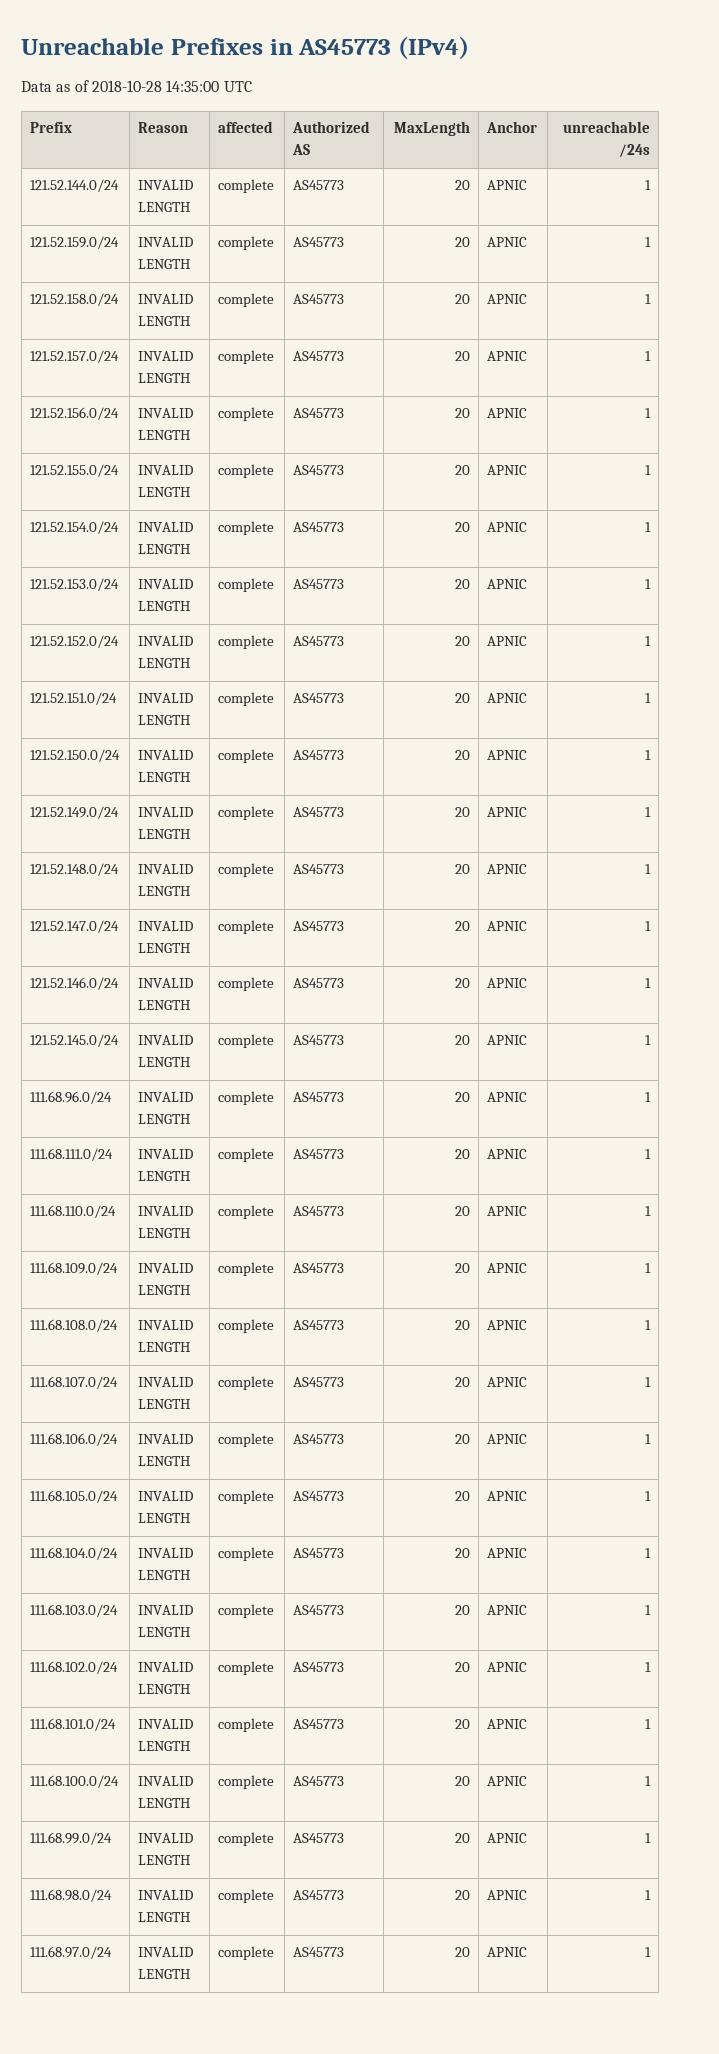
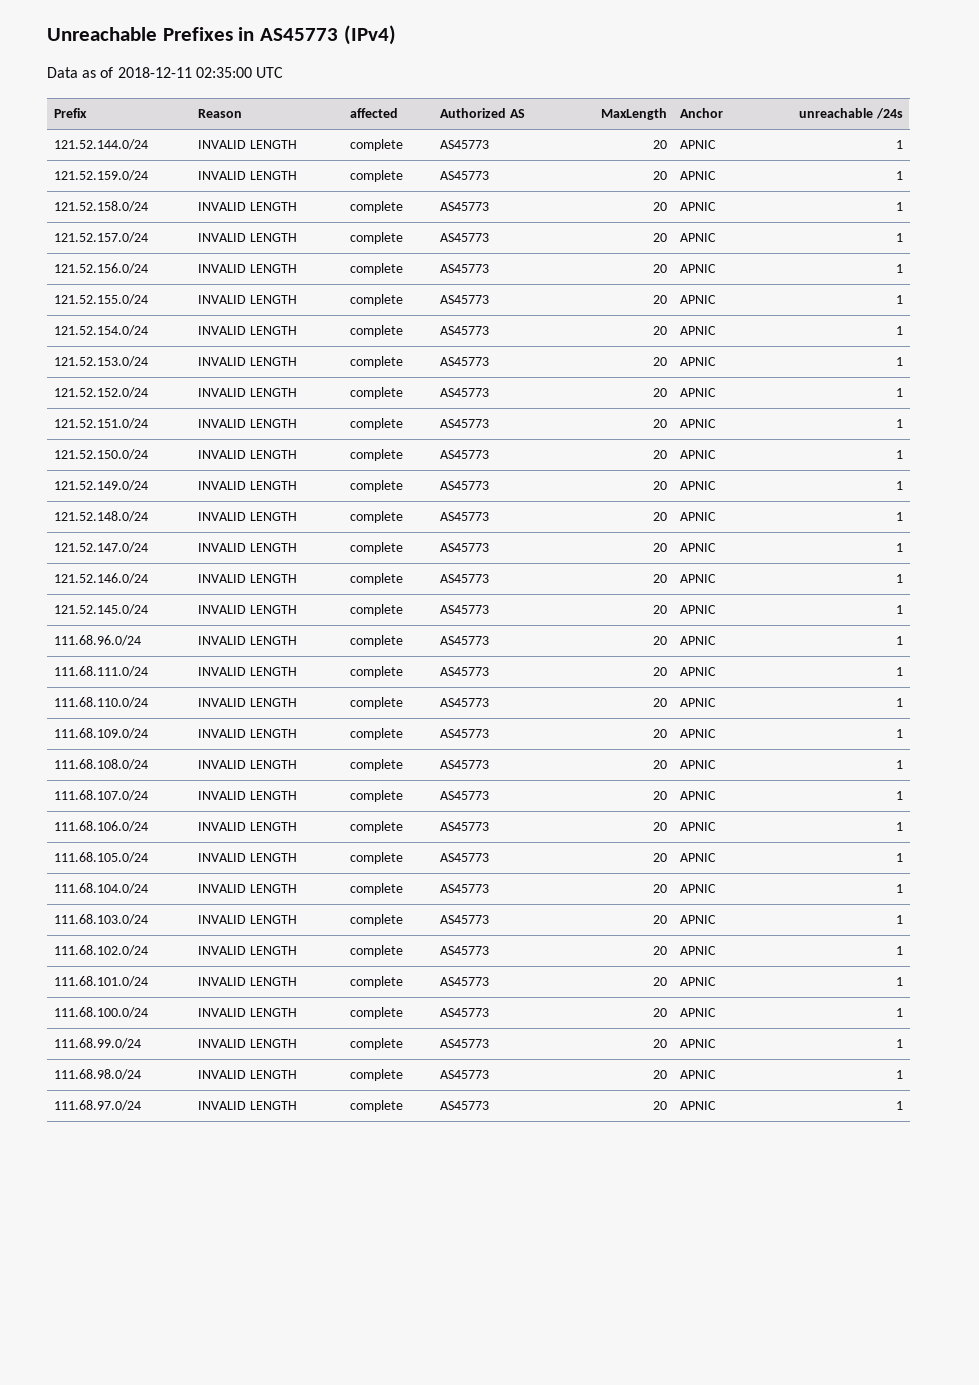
[91,80,220,92] 2018-10-28 14:35:00 -> [117,67,252,78] 2018-12-11 02:35:00

